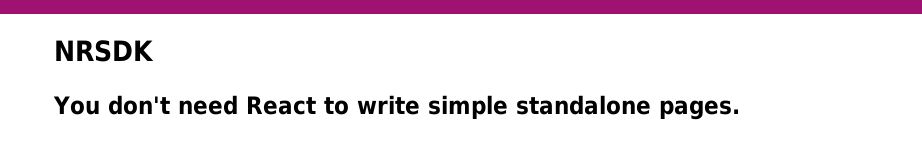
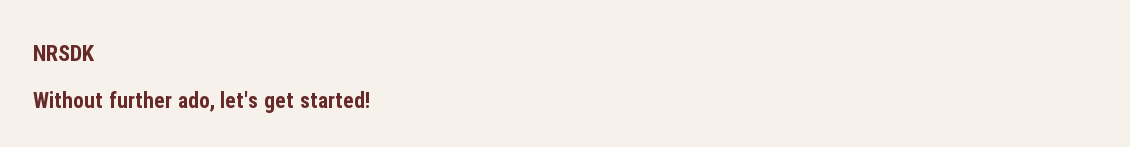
[53,95,740,120] You don't need React to write simple standalone pages. -> [33,91,371,113] Without further ado, let's get started!

